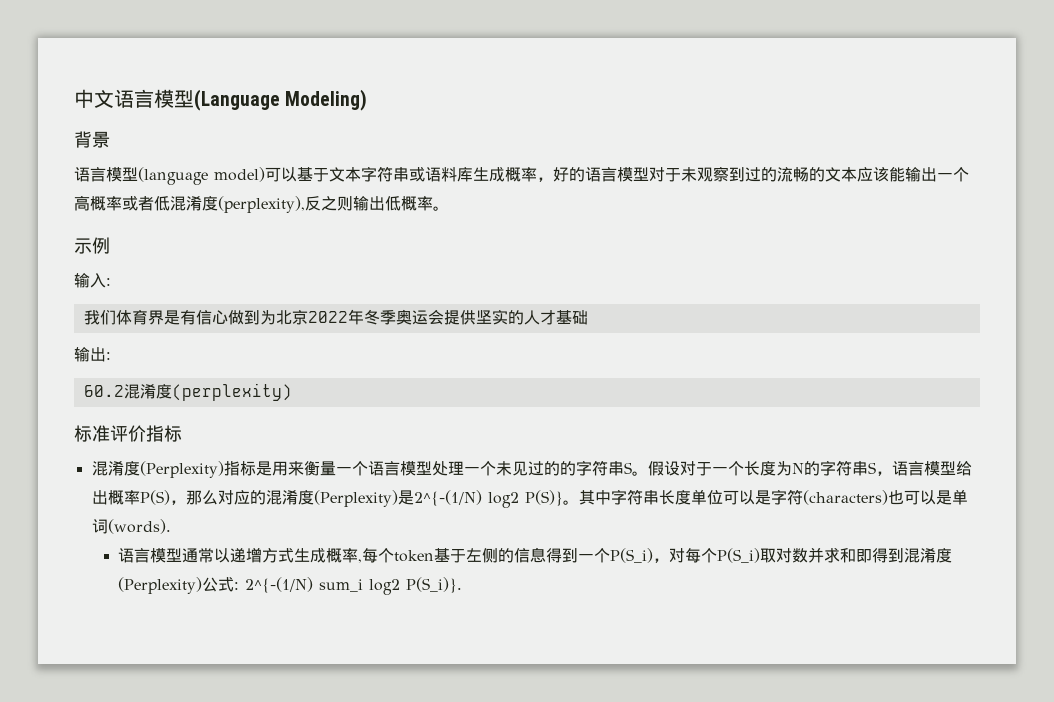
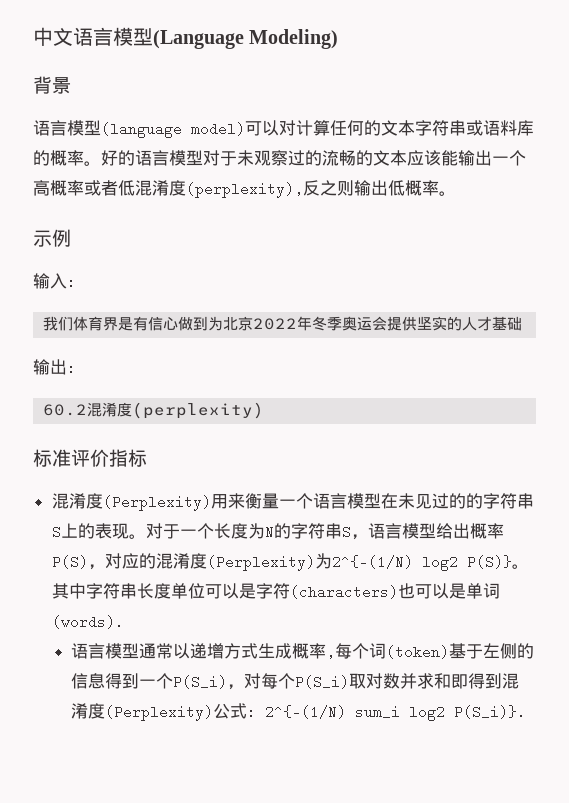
[297,167,329,182] 基于 -> [279,120,381,136] 对计算任何的
[473,167,553,182] 生成概率， -> [33,150,101,166] 的概率。
[729,167,745,182] 到 -> (288, 158) none
[223,461,272,476] 指标是 -> (211, 503) none
[431,461,496,476] 处理一个 -> [380,493,398,509] 在
[631,461,680,476] 。假设 -> [60,523,146,539] 上的表现。
[185,490,218,505] 那么 -> (105, 567) none
[397,490,414,505] 是 -> [314,553,332,569] 为
[394,550,435,562] token -> [369,643,450,659] 词(token)

